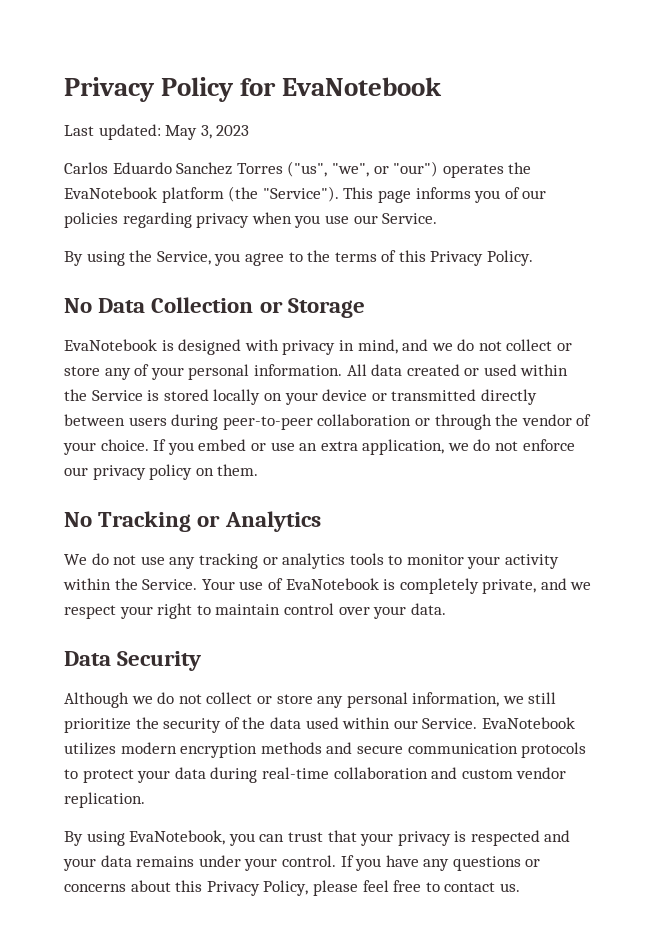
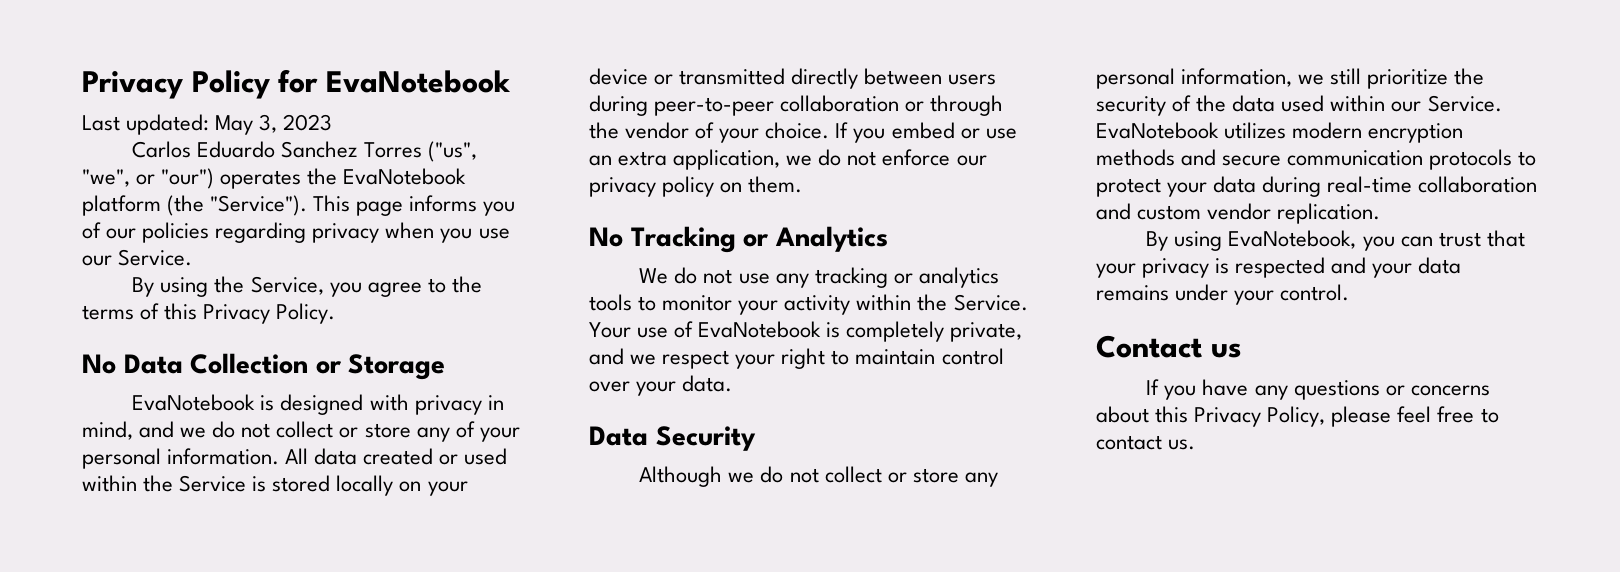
(336, 861) none -> [1096,335,1242,358] // Contact us //

